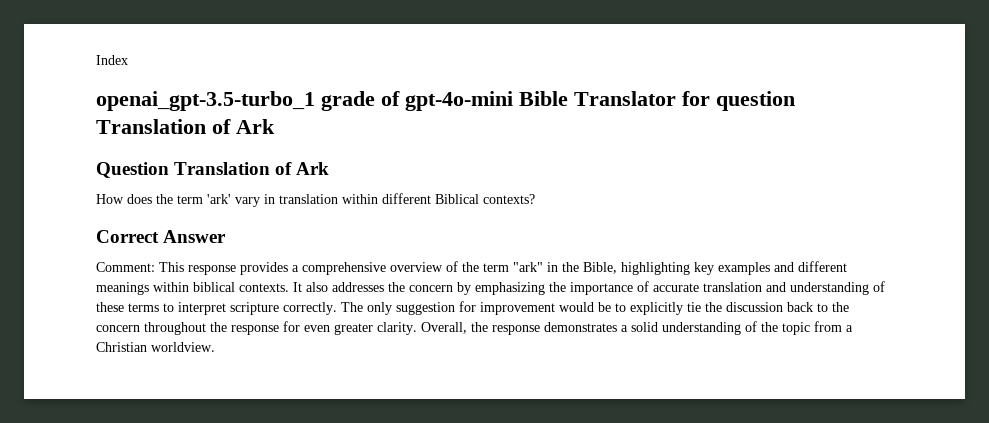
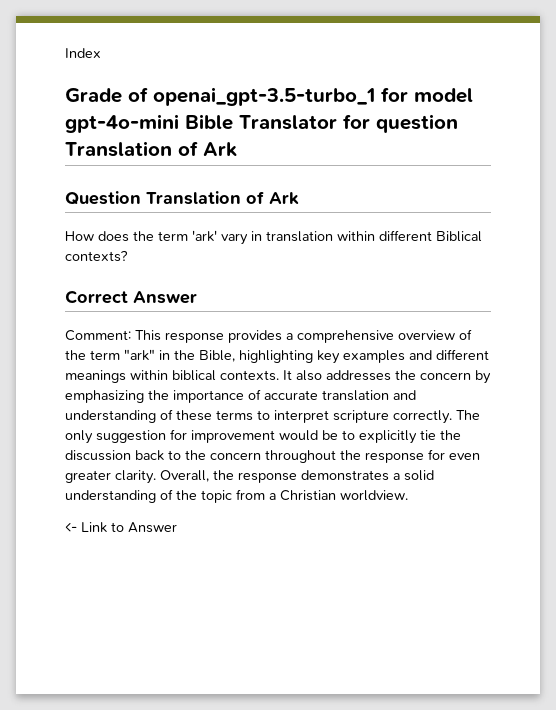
[96,91,400,111] openai_gpt-3.5-turbo_1 grade of -> [65,87,473,106] Grade of openai_gpt-3.5-turbo_1 for model
(215, 347) none -> [65,522,177,533] // <- Link to Answer

